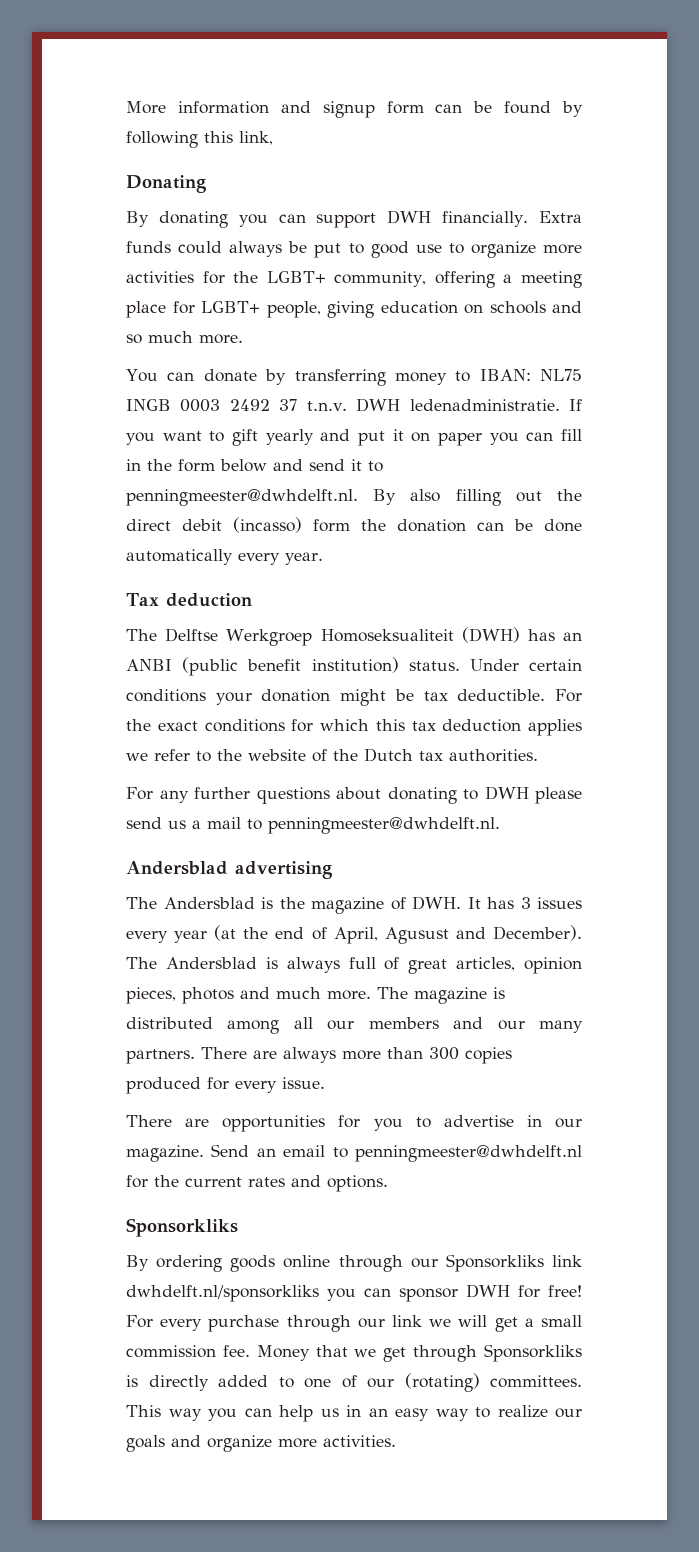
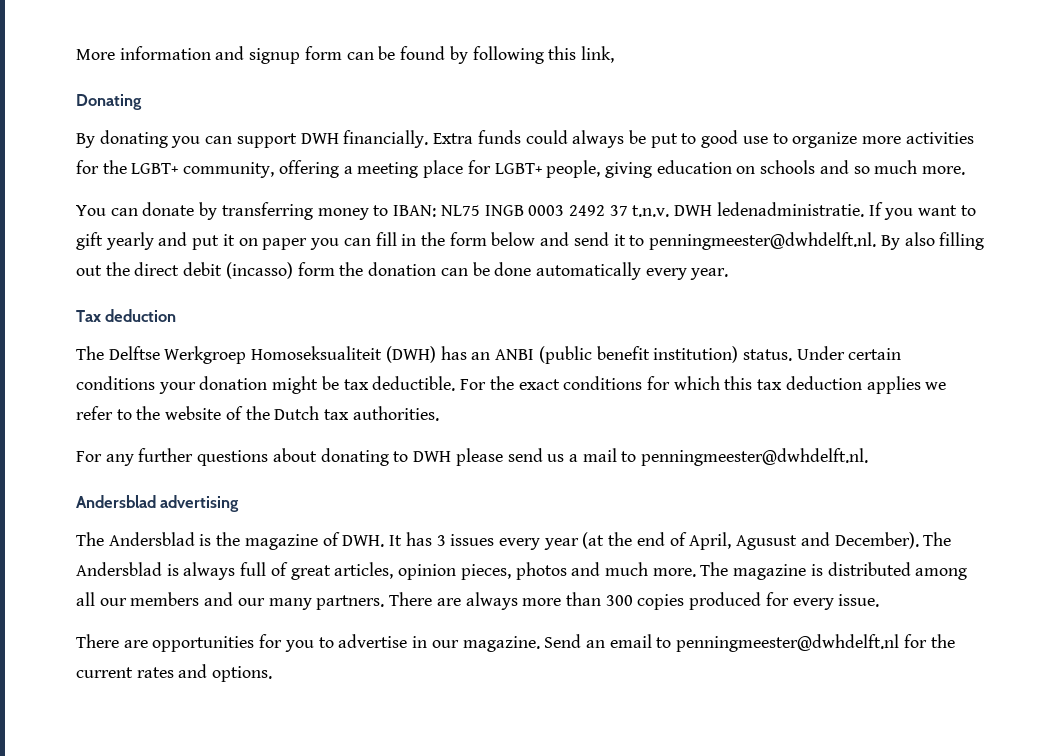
[126,1218,238,1237] [126,1254,582,1272] [126,1284,582,1302] [126,1315,582,1332] [126,1344,582,1362] [126,1373,582,1392] [126,1405,582,1422] [126,1435,396,1452] // Sponsorkliks // By ordering goods online through our Sponsorkliks link dwhdelft.nl/sponsorkliks you can sponsor DWH for free! For every purchase through our link we will get a small commission fee. Money that we get through Sponsorkliks is directly added to one of our (rotating) committees. This way you can help us in an easy way to realize our goals and organize more activities. -> (273, 674) none

